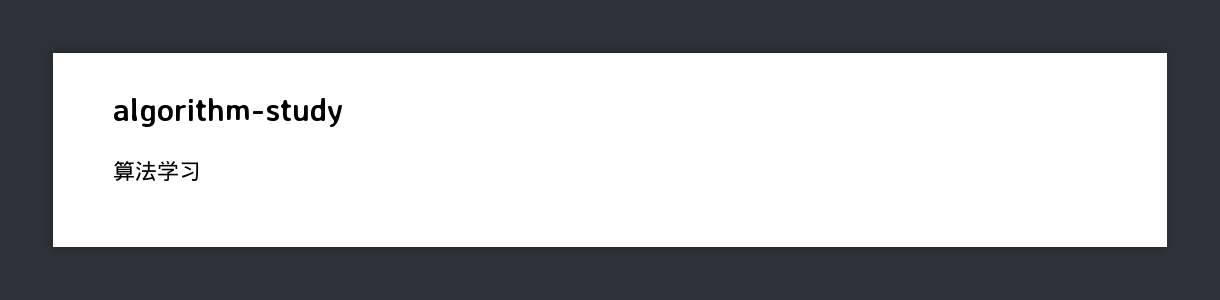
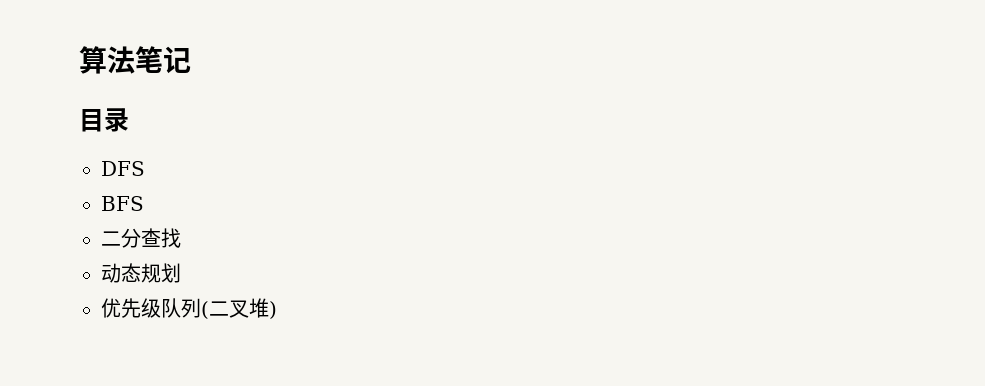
[113,98,343,127] [113,161,201,182] algorithm-study // 算法学习 -> [79,46,191,74] [79,108,129,132] [101,161,145,176] [101,196,144,211] [101,228,181,248] [101,263,181,283] [101,298,277,319] 算法笔记 // 目录 // DFS // BFS // 二分查找 // 动态规划 // 优先级队列(二叉堆)

